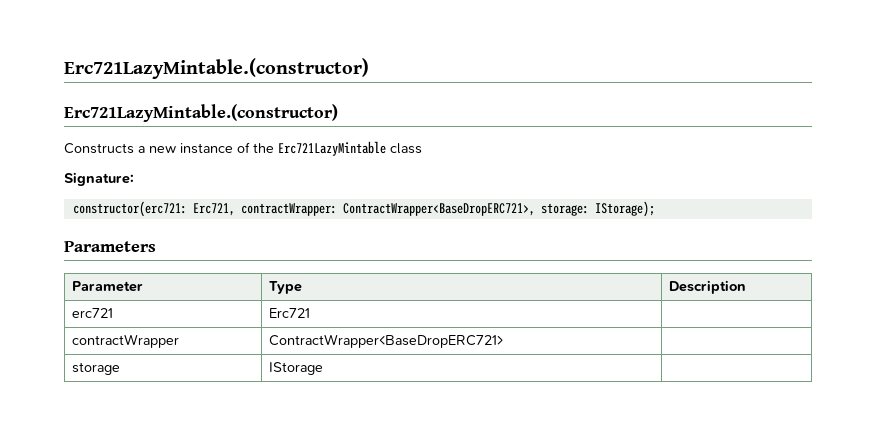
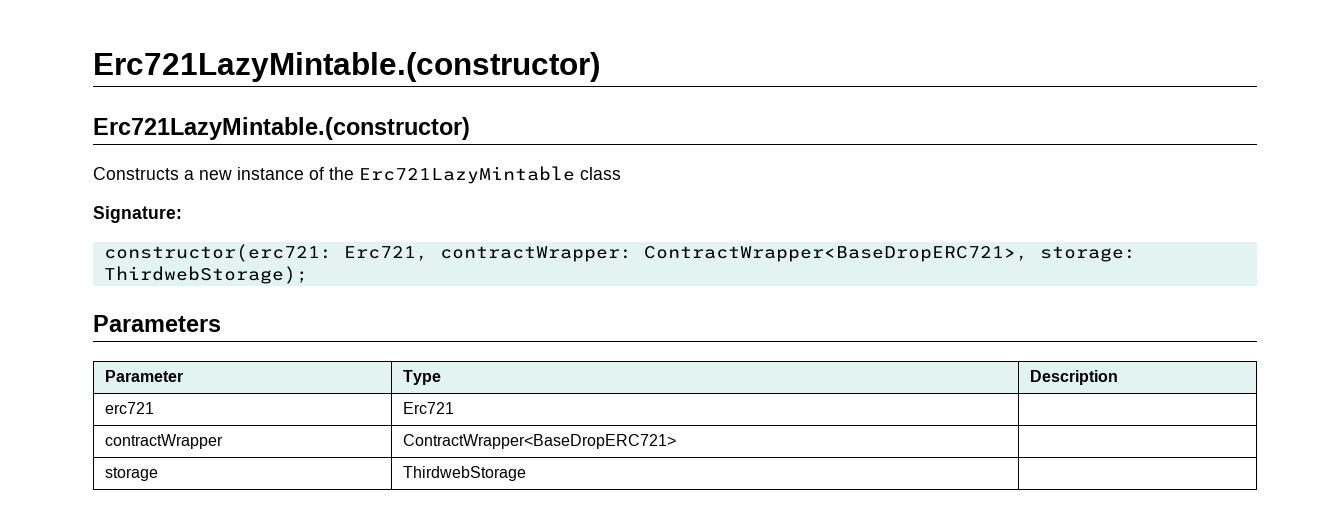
[594,201,655,217] IStorage); -> [103,266,308,284] ThirdwebStorage);
[268,362,323,375] IStorage -> [402,466,526,481] ThirdwebStorage

